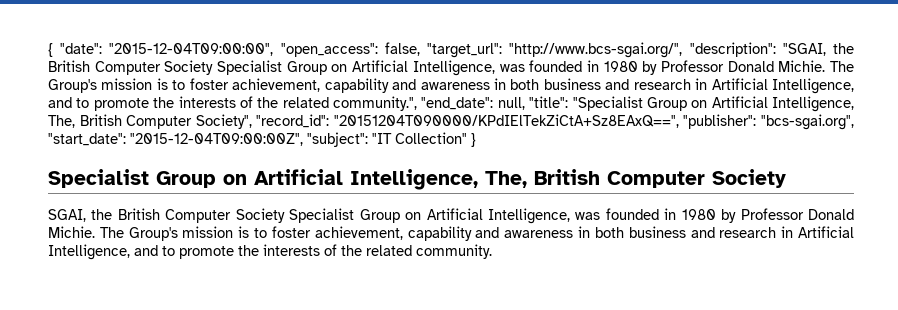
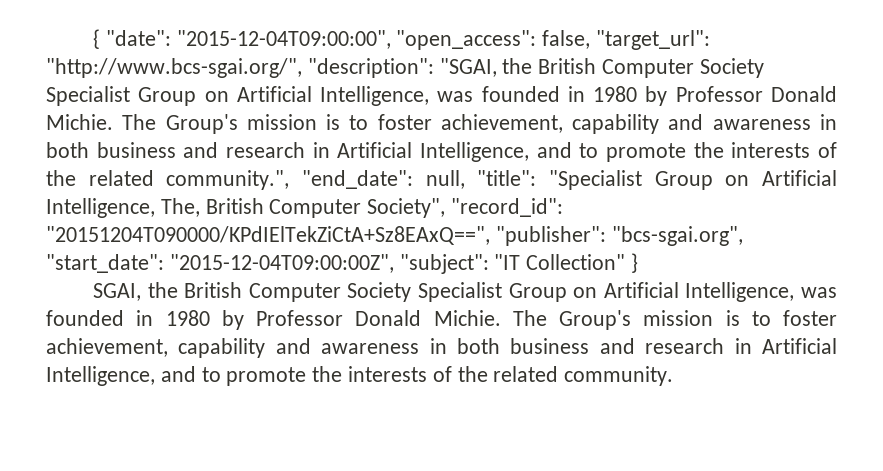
[48,169,786,190] // Specialist Group on Artificial Intelligence, The, British Computer Society -> (639, 263) none

